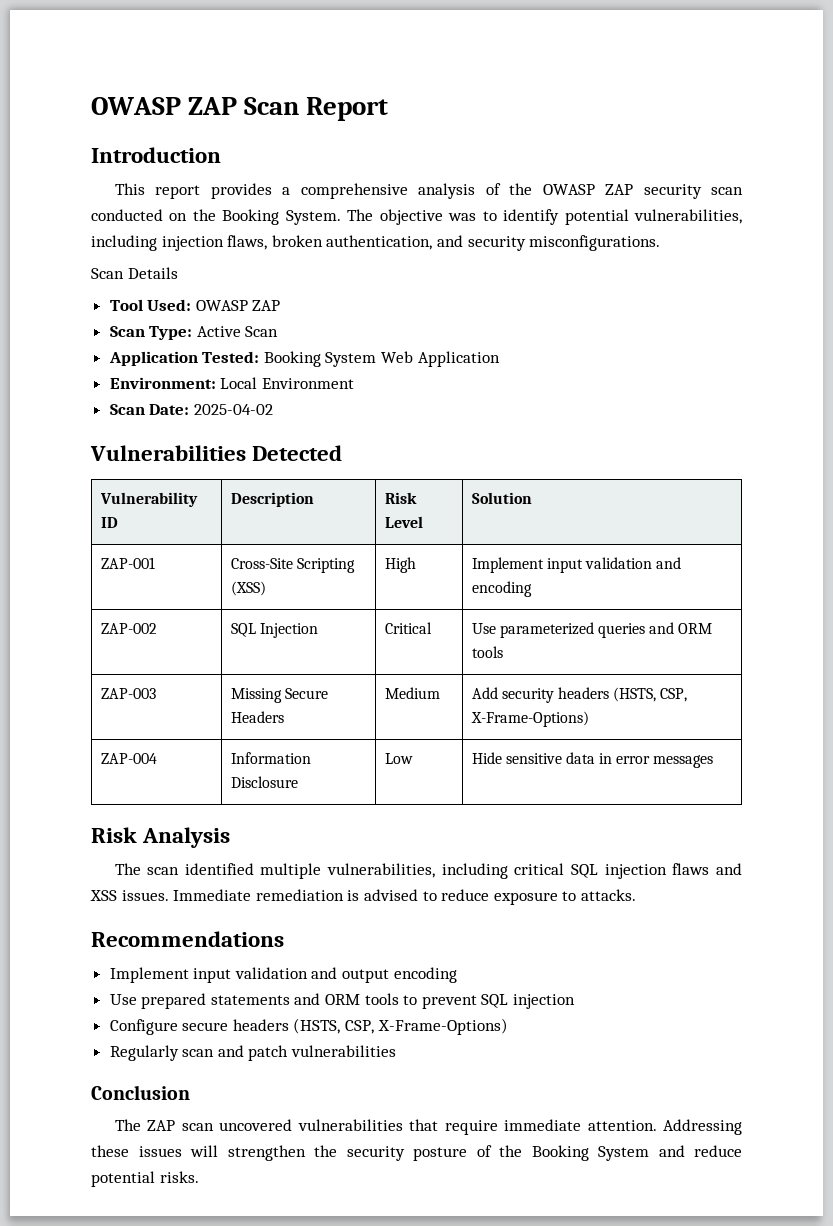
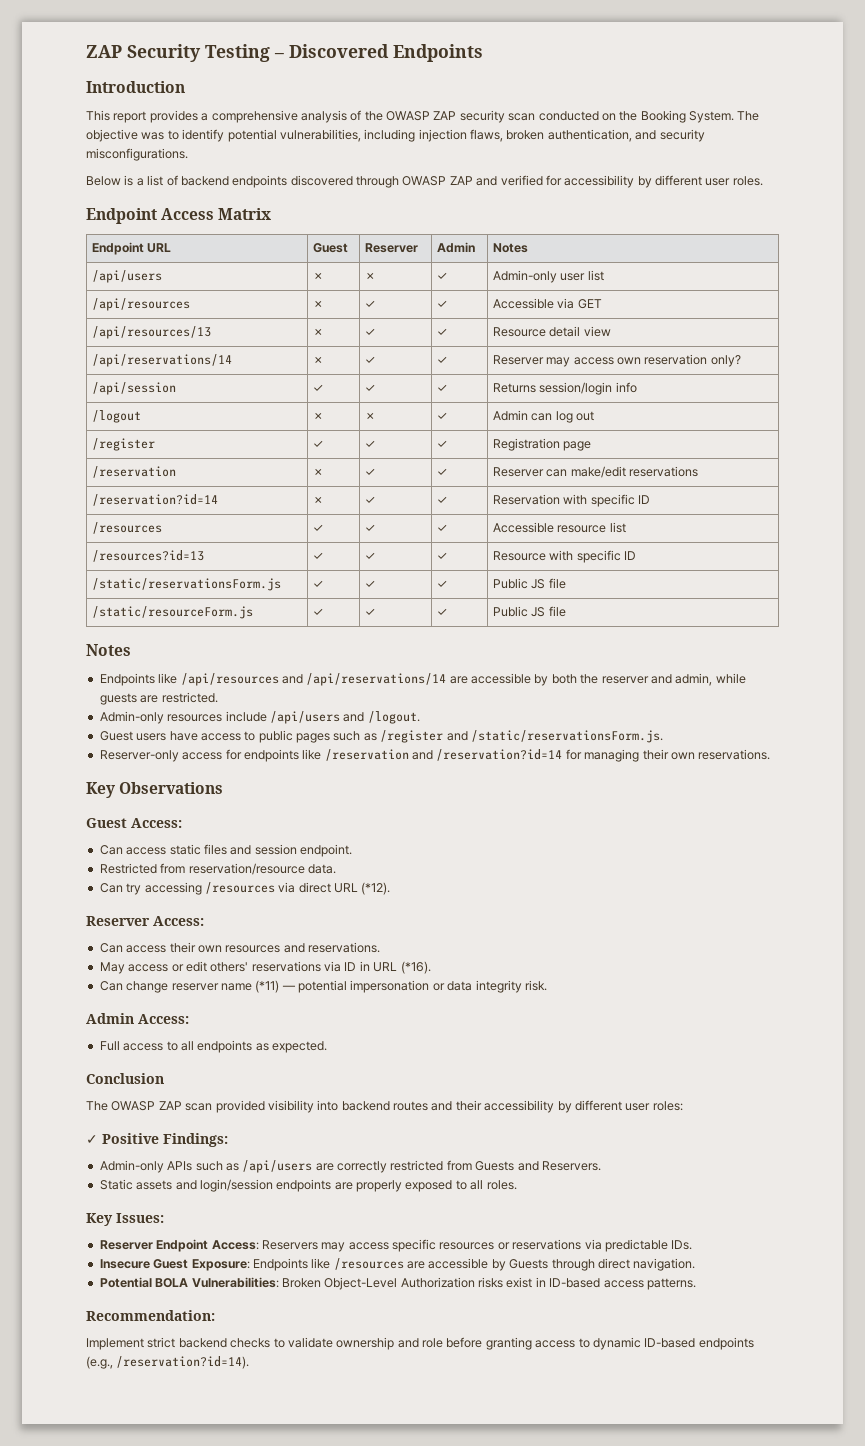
[91,97,389,121] OWASP ZAP Scan Report -> [86,44,483,62] ZAP Security Testing – Discovered Endpoints
[91,267,178,279] [109,299,281,311] [109,326,279,340] [108,351,500,367] [109,377,354,389] [109,404,273,415] [90,445,343,461] [99,492,198,507] [100,517,118,528] [230,492,314,507] [384,492,417,504] [384,516,423,528] [471,492,532,504] [100,557,155,569] [230,558,355,573] [230,581,266,596] [384,557,416,573] [471,557,682,573] [471,581,532,597] [100,623,157,634] [230,623,318,638] [384,622,432,634] [471,622,713,638] [471,646,503,658] [100,688,156,699] [230,688,328,703] [230,711,284,723] [384,687,440,699] [471,687,688,703] [470,711,589,727] [100,753,157,764] [230,752,311,764] [230,776,298,788] [384,753,413,764] [471,752,714,768] [91,827,231,848] [114,863,742,879] [90,889,636,905] [91,931,284,947] [109,967,457,983] [109,993,576,1009] [109,1018,508,1035] [109,1045,397,1061] Scan Details // Tool Used: OWASP ZAP // Scan Type: Active Scan // Application Tested: Booking System Web Application // Environment: Local Environment // Scan Date: 2025-04-02 // Vulnerabilities Detected // Vulnerability ID | Description | Risk Level | Solution // ZAP-001 | Cross-Site Scripting (XSS) | High | Implement input validation and encoding // ZAP-002 | SQL Injection | Critical | Use parameterized queries and ORM tools // ZAP-003 | Missing Secure Headers | Medium | Add security headers (HSTS, CSP, X-Frame-Options) // ZAP-004 | Information Disclosure | Low | Hide sensitive data in error messages // Risk Analysis // The scan identified multiple vulnerabilities, including critical SQL injection flaws and XSS issues. Immediate remediation is advised to reduce exposure to attacks. // Recommendations // Implement input validation and output encoding // Use prepared statements and ORM tools to prevent SQL injection // Configure secure headers (HSTS, CSP, X-Frame-Options) // Regularly scan and patch vulnerabilities -> [86,175,763,188] [86,208,272,224] [91,242,172,255] [312,243,348,253] [364,243,418,253] [436,242,475,253] [492,243,528,253] [91,270,162,283] [312,272,324,280] [364,272,376,280] [436,272,448,280] [492,270,604,283] [91,298,190,311] [312,300,324,308] [364,300,376,308] [436,300,448,308] [492,298,602,309] [91,326,211,339] [312,328,324,336] [364,328,376,336] [436,328,448,336] [492,326,611,337] [91,354,232,367] [312,356,324,364] [364,356,376,364] [436,356,448,364] [492,354,741,367] [91,382,176,395] [312,384,324,392] [364,384,376,392] [436,384,448,392] [492,382,637,395] [91,410,141,423] [312,412,324,420] [364,412,376,420] [436,412,448,420] [492,410,595,423] [91,438,155,451] [312,440,324,448] [364,440,376,448] [436,440,448,448] [492,438,592,451] [91,466,176,478] [312,468,324,476] [364,468,376,476] [436,468,448,476] [492,466,699,478] [91,494,218,506] [312,496,324,504] [364,496,376,504] [436,496,448,504] [492,494,651,507] [91,522,162,534] [312,524,324,532] [364,524,376,532] [436,524,448,532] [492,522,626,533] [91,550,204,562] [312,552,324,560] [364,552,376,560] [436,552,448,560] [492,550,637,563] [91,578,281,591] [312,580,324,588] [364,580,376,588] [436,580,448,588] [492,578,566,589] [91,606,253,619] [312,608,324,616] [364,608,376,616] [436,608,448,616] [492,606,566,617] [86,644,131,656] [99,673,746,686] [99,692,218,705] [99,711,420,724] [99,730,663,743] [99,749,771,762] [86,782,224,798] [86,818,182,828] [99,844,352,857] [99,863,336,875] [99,882,391,895] [86,916,204,926] [99,942,380,953] [99,961,431,974] [99,980,547,993] [86,1013,189,1024] [99,1040,327,1053] Below is a list of backend endpoints discovered through OWASP ZAP and verified for accessibility by different user roles. // Endpoint Access Matrix // Endpoint URL | Guest | Reserver | Admin | Notes // /api/users | ✗ | ✗ | ✓ | Admin-only user list // /api/resources | ✗ | ✓ | ✓ | Accessible via GET // /api/resources/13 | ✗ | ✓ | ✓ | Resource detail view // /api/reservations/14 | ✗ | ✓ | ✓ | Reserver may access own reservation only? // /api/session | ✓ | ✓ | ✓ | Returns session/login info // /logout | ✗ | ✗ | ✓ | Admin can log out // /register | ✓ | ✓ | ✓ | Registration page // /reservation | ✗ | ✓ | ✓ | Reserver can make/edit reservations // /reservation?id=14 | ✗ | ✓ | ✓ | Reservation with specific ID // /resources | ✓ | ✓ | ✓ | Accessible resource list // /resources?id=13 | ✓ | ✓ | ✓ | Resource with specific ID // /static/reservationsForm.js | ✓ | ✓ | ✓ | Public JS file // /static/resourceForm.js | ✓ | ✓ | ✓ | Public JS file // Notes // Endpoints like /api/resources and /api/reservations/14 are accessible by both the reserver and admin, while guests are restricted. // Admin-only resources include /api/users and /logout. // Guest users have access to public pages such as /register and /static/reservationsForm.js. // Reserver-only access for endpoints like /reservation and /reservation?id=14 for managing their own reservations. // Key Observations // Guest Access: // Can access static files and session endpoint. // Restricted from reservation/resource data. // Can try accessing /resources via direct URL (*12). // Reserver Access: // Can access their own resources and reservations. // May access or edit others' reservations via ID in URL (*16). // Can change reserver name (*11) — potential impersonation or data integrity risk. // Admin Access: // Full access to all endpoints as expected.
(141, 1125) none -> [111,1101,156,1111] OWASP
[219,1119,742,1135] [91,1145,742,1161] [91,1171,199,1187] uncovered vulnerabilities that require immediate attention. Addressing these issues will strengthen the security posture of the Booking System and reduce potential risks. -> [215,1100,683,1113] [86,1133,228,1147] [99,1160,601,1173] [99,1179,517,1192] [86,1213,164,1226] [99,1239,693,1252] [99,1258,696,1271] [99,1277,696,1290] [86,1310,215,1321] [86,1337,754,1350] [86,1356,250,1369] provided visibility into backend routes and their accessibility by different user roles: // ✓ Positive Findings: // Admin-only APIs such as /api/users are correctly restricted from Guests and Reservers. // Static assets and login/session endpoints are properly exposed to all roles. // Key Issues: // Reserver Endpoint Access: Reservers may access specific resources or reservations via predictable IDs. // Insecure Guest Exposure: Endpoints like /resources are accessible by Guests through direct navigation. // Potential BOLA Vulnerabilities: Broken Object-Level Authorization risks exist in ID-based access patterns. // Recommendation: // Implement strict backend checks to validate ownership and role before granting access to dynamic ID-based endpoints (e.g., /reservation?id=14).

